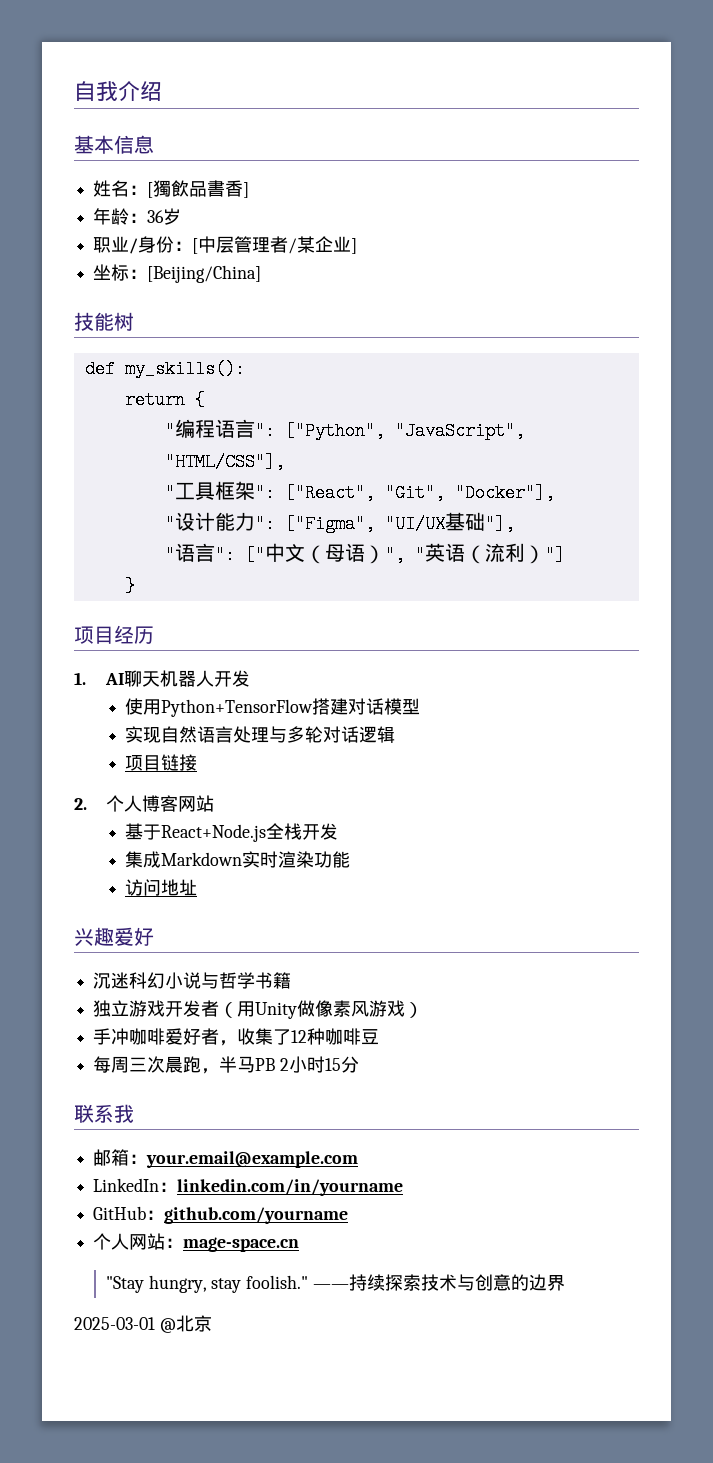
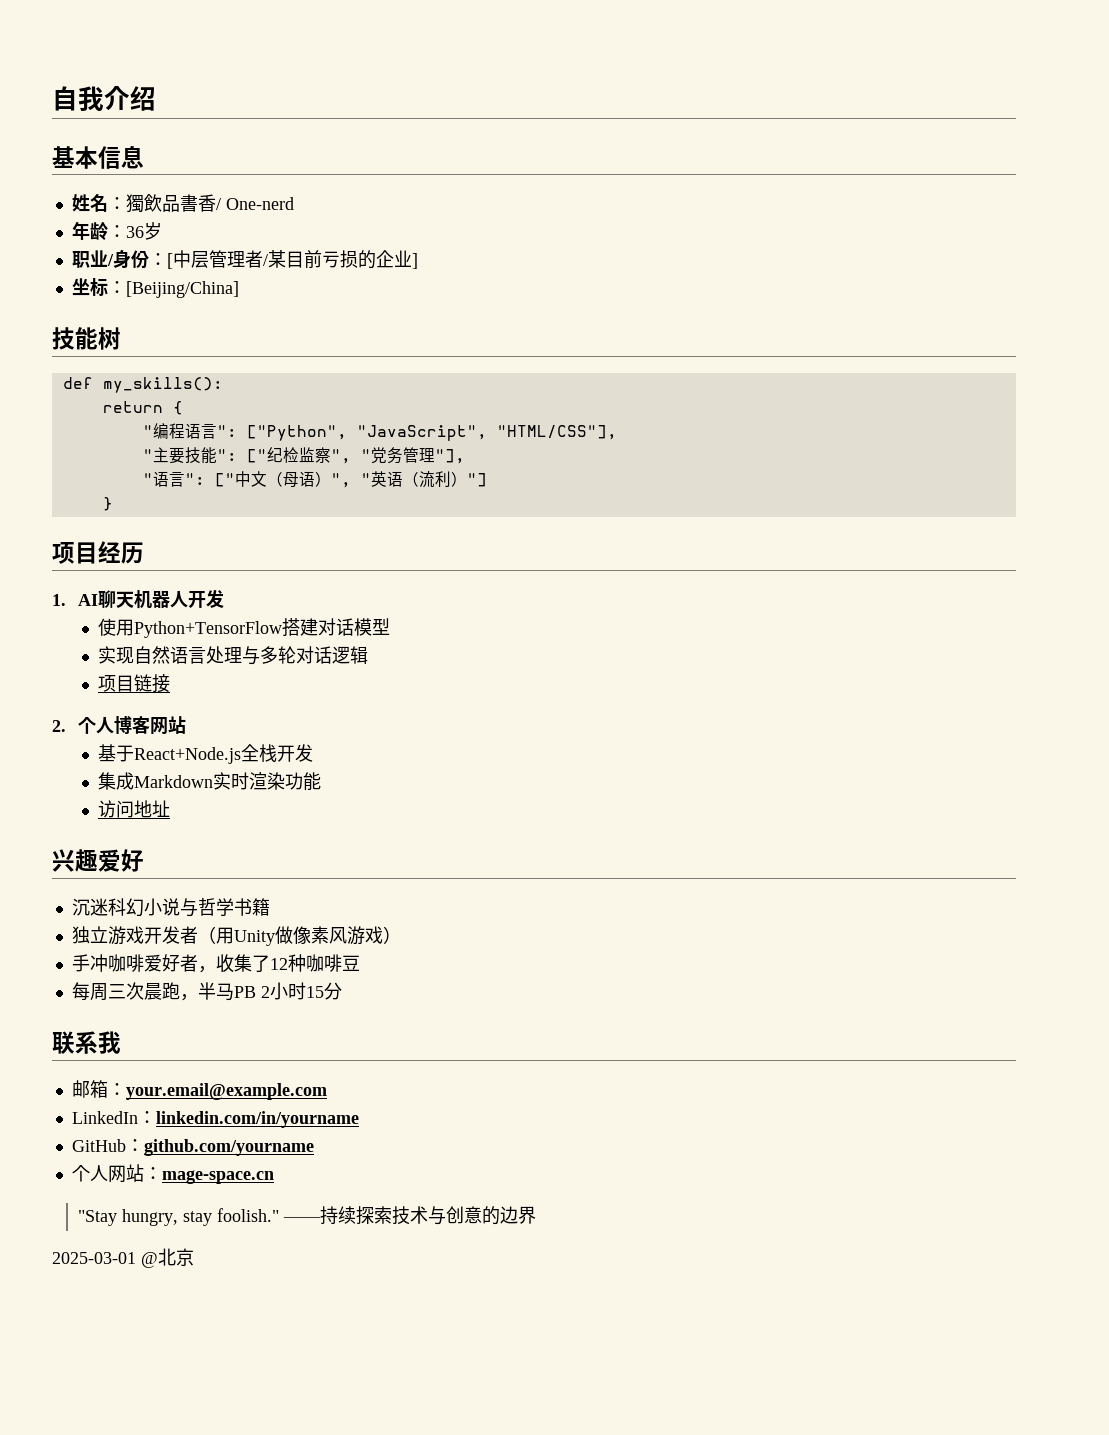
[147,182,154,198] [ -> (126, 203) none
[243,182,250,198] ] -> [215,197,294,210] / One-nerd
(316, 244) none -> [285,250,376,269] 目前亏损的
[174,481,555,502] [164,512,485,533] 工具框架": ["React", "Git", "Docker"], // "设计能力": ["Figma", "UI/UX基础 -> [152,447,435,464] 主要技能": ["纪检监察", "党务管理

